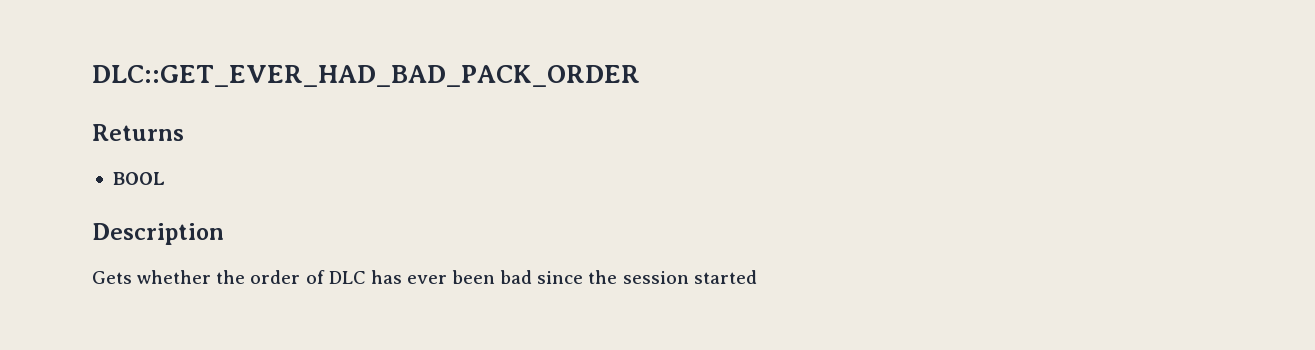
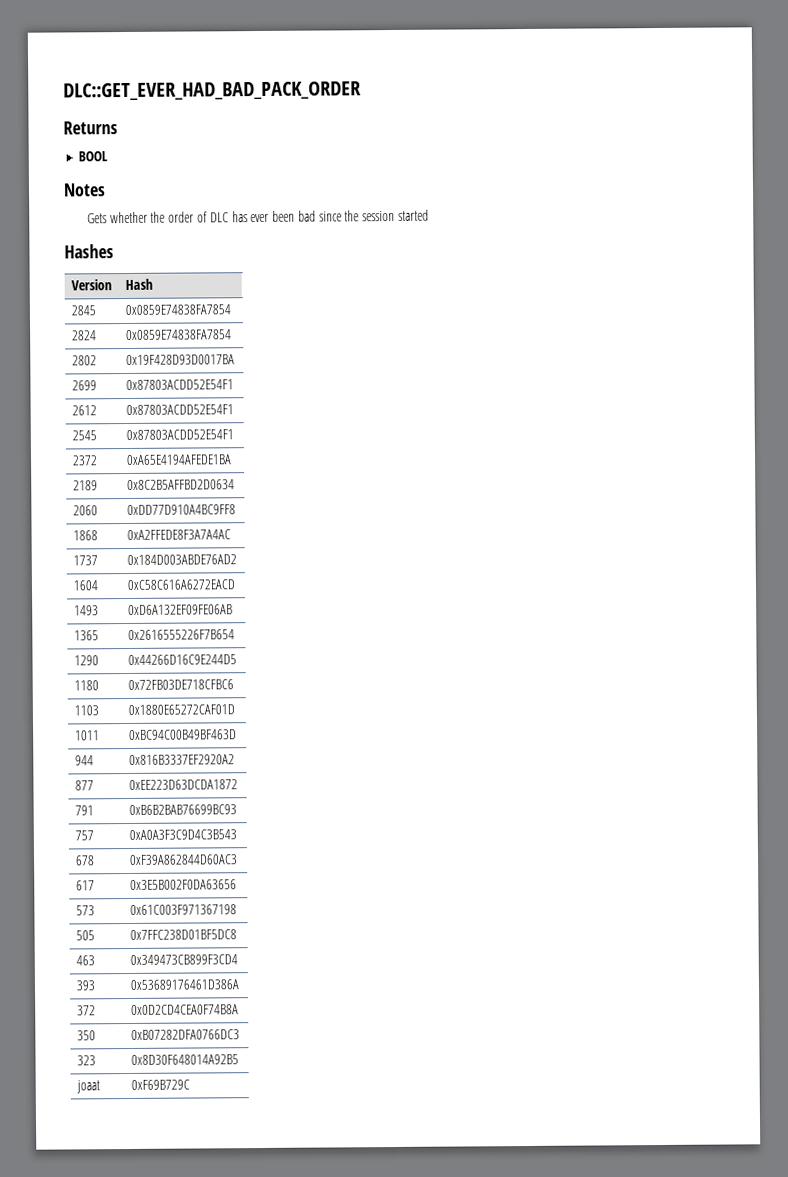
[92,223,224,245] Description -> [63,183,106,197] Notes
(757, 277) none -> [64,244,114,259] [70,279,112,291] [124,278,153,291] [70,305,96,316] [124,304,231,316] [71,330,97,341] [125,329,232,341] [71,355,97,366] [125,354,235,366] [71,380,97,391] [125,379,234,391] [71,405,97,416] [125,404,234,416] [71,430,97,441] [125,429,234,441] [71,455,98,466] [125,454,232,466] [72,480,98,491] [126,479,235,491] [72,505,98,516] [126,504,236,516] [72,530,98,541] [126,529,231,541] [72,555,98,566] [126,554,237,566] [72,580,99,591] [126,579,236,591] [73,605,99,616] [127,604,233,616] [73,630,99,641] [127,629,235,641] [73,655,99,666] [127,654,237,666] [73,680,99,691] [127,679,234,691] [73,705,99,716] [127,704,235,716] [74,730,100,741] [128,729,237,740] [74,755,94,766] [128,754,235,765] [74,780,94,791] [128,779,238,790] [74,805,94,816] [128,804,237,815] [74,830,94,841] [128,829,237,840] [74,855,95,866] [128,854,238,865] [75,880,95,891] [129,879,237,890] [75,905,95,916] [129,904,237,915] [75,930,95,941] [129,929,237,940] [75,955,95,966] [129,954,238,965] [75,980,96,991] [129,979,240,990] [76,1005,96,1016] [130,1004,239,1015] [76,1030,96,1041] [130,1029,240,1040] [76,1055,96,1066] [130,1054,239,1065] [75,1080,100,1094] [130,1079,190,1090] // Hashes // Version | Hash // 2845 | 0x0859E74838FA7854 // 2824 | 0x0859E74838FA7854 // 2802 | 0x19F428D93D0017BA // 2699 | 0x87803ACDD52E54F1 // 2612 | 0x87803ACDD52E54F1 // 2545 | 0x87803ACDD52E54F1 // 2372 | 0xA65E4194AFEDE1BA // 2189 | 0x8C2B5AFFBD2D0634 // 2060 | 0xDD77D910A4BC9FF8 // 1868 | 0xA2FFEDE8F3A7A4AC // 1737 | 0x184D003ABDE76AD2 // 1604 | 0xC58C616A6272EACD // 1493 | 0xD6A132EF09FE06AB // 1365 | 0x2616555226F7B654 // 1290 | 0x44266D16C9E244D5 // 1180 | 0x72FB03DE718CFBC6 // 1103 | 0x1880E65272CAF01D // 1011 | 0xBC94C00B49BF463D // 944 | 0x816B3337EF2920A2 // 877 | 0xEE223D63DCDA1872 // 791 | 0xB6B2BAB76699BC93 // 757 | 0xA0A3F3C9D4C3B543 // 678 | 0xF39A862844D60AC3 // 617 | 0x3E5B002F0DA63656 // 573 | 0x61C003F971367198 // 505 | 0x7FFC238D01BF5DC8 // 463 | 0x349473CB899F3CD4 // 393 | 0x53689176461D386A // 372 | 0x0D2CD4CEA0F74B8A // 350 | 0xB07282DFA0766DC3 // 323 | 0x8D30F648014A92B5 // joaat | 0xF69B729C

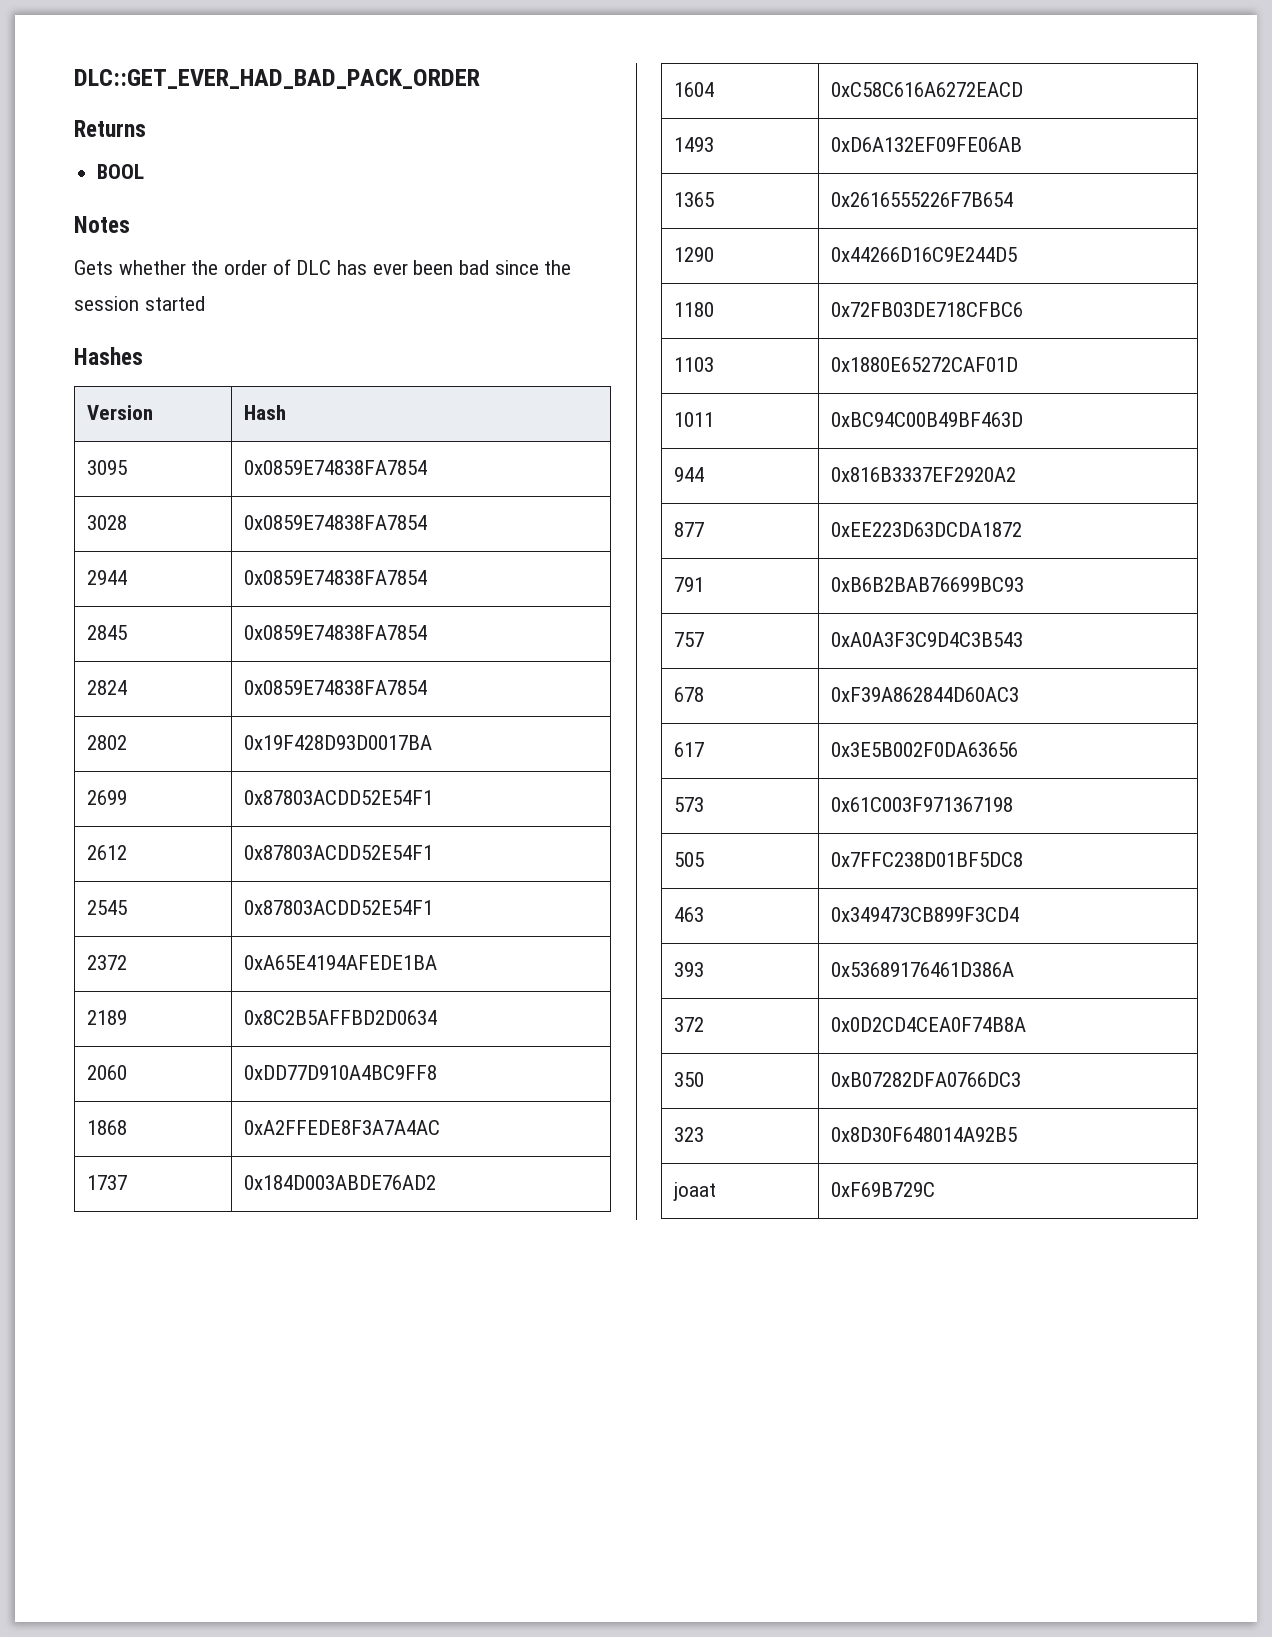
(153, 284) none -> [86,460,127,475] [243,460,427,475] [86,515,127,530] [243,515,427,530] [86,570,127,585] [243,570,427,585] // 3095 | 0x0859E74838FA7854 // 3028 | 0x0859E74838FA7854 // 2944 | 0x0859E74838FA7854

